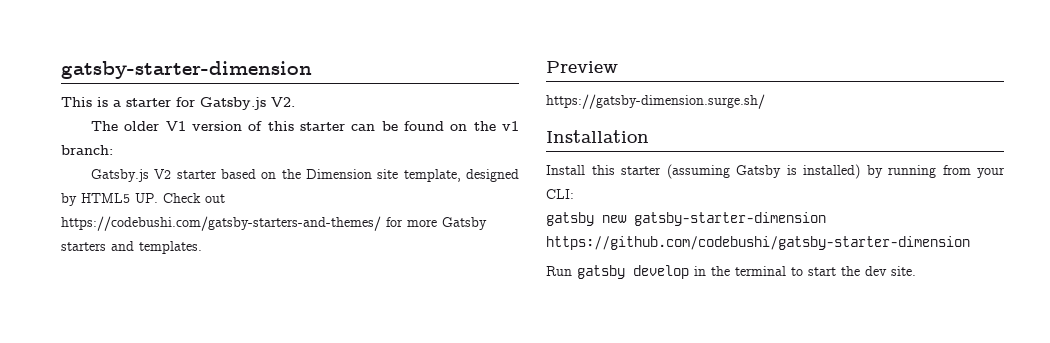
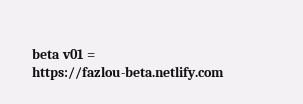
[61,61,312,79] [61,97,295,110] [90,121,519,131] [61,145,113,155] [90,169,519,182] [61,193,225,206] [61,216,487,231] [61,241,202,254] [546,61,618,73] [546,94,765,109] [546,130,649,143] [546,164,1005,179] [546,189,574,199] [546,212,826,226] [546,236,970,250] [546,265,916,279] gatsby-starter-dimension // This is a starter for Gatsby.js V2. // The older V1 version of this starter can be found on the v1 branch: // Gatsby.js V2 starter based on the Dimension site template, designed by HTML5 UP. Check out https://codebushi.com/gatsby-starters-and-themes/ for more Gatsby starters and templates. // Preview // https://gatsby-dimension.surge.sh/ // Installation // Install this starter (assuming Gatsby is installed) by running from your CLI: // gatsby new gatsby-starter-dimension https://github.com/codebushi/gatsby-starter-dimension // Run gatsby develop in the terminal to start the dev site. -> [32,48,95,59] [32,66,224,80] beta v01 = https://fazlou-beta.netlify.com

